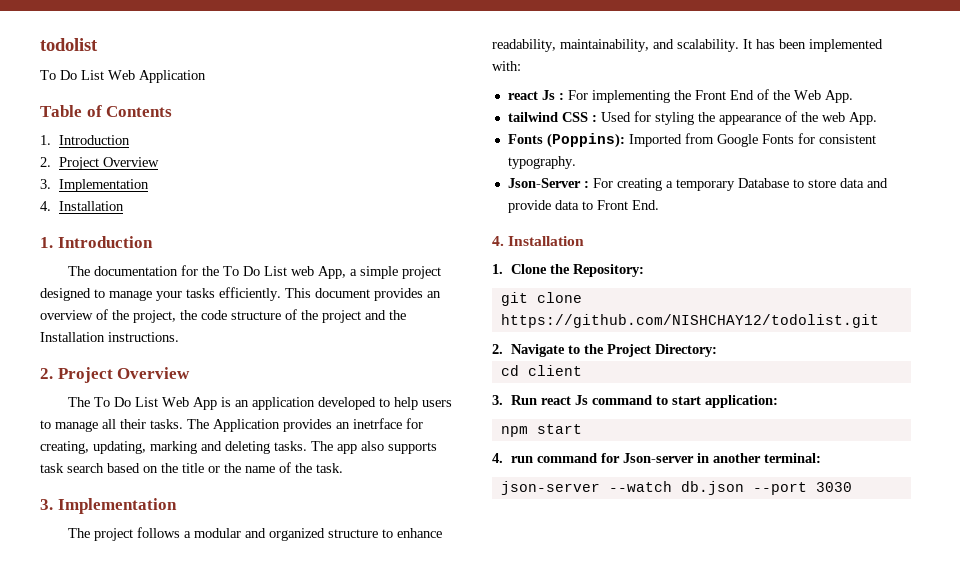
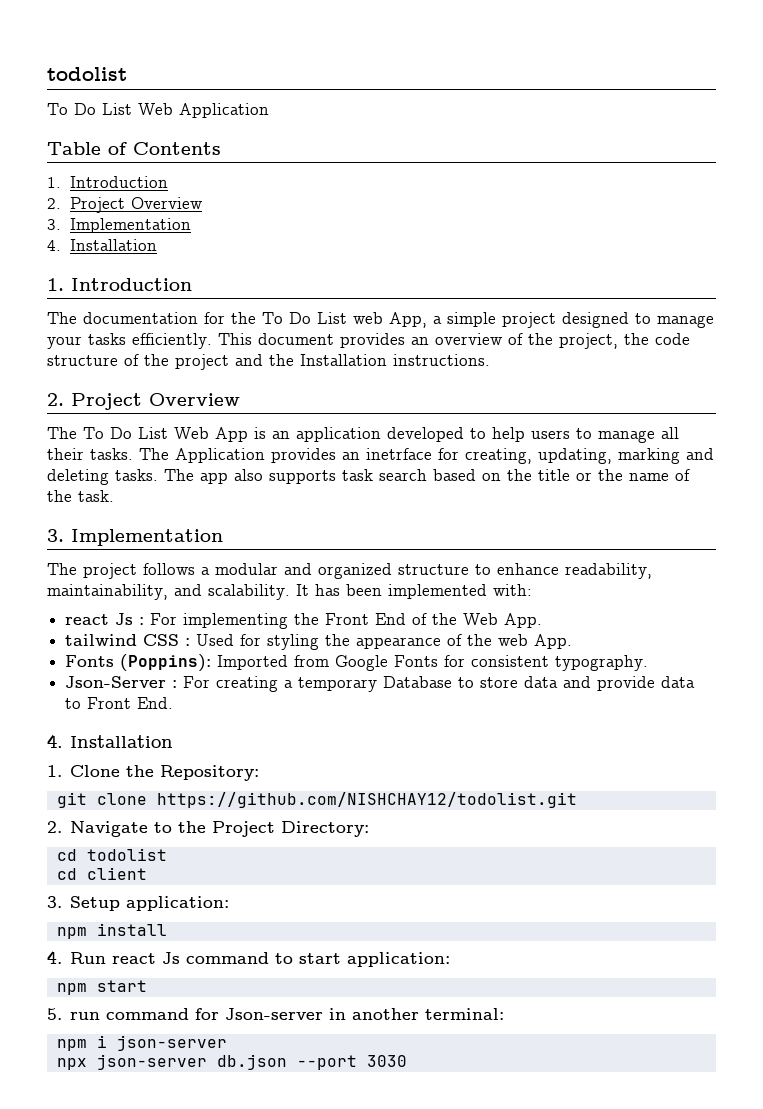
(718, 350) none -> [56,848,167,861] // cd todolist
(503, 400) none -> [70,896,230,911] [56,923,167,939] [47,951,62,964] Setup application: // npm install // 4.
[492,453,503,463] 4. -> [47,1008,62,1020] 5.
[500,481,672,495] json-server --watch -> [56,1035,227,1051] [56,1054,207,1070] npm i json-server // npx json-server

